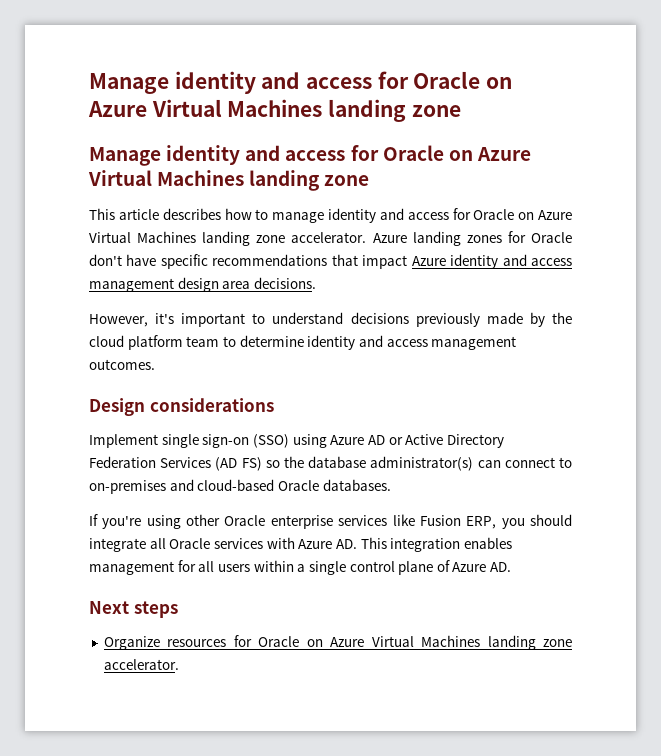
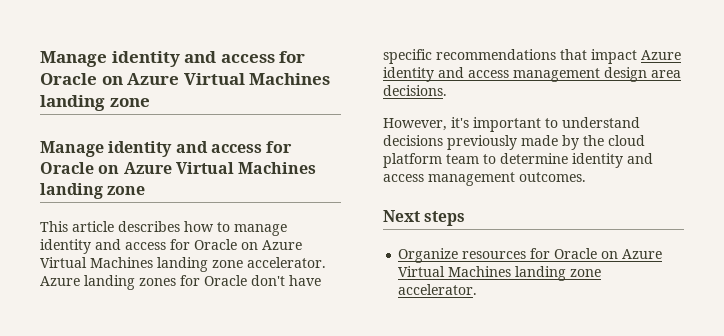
[89,398,274,416] [89,434,504,448] [89,456,572,471] [89,479,391,494] [89,514,572,529] [89,537,512,552] [89,560,512,575] // Design considerations // Implement single sign-on (SSO) using Azure AD or Active Directory Federation Services (AD FS) so the database administrator(s) can connect to on-premises and cloud-based Oracle databases. // If you're using other Oracle enterprise services like Fusion ERP, you should integrate all Oracle services with Azure AD. This integration enables management for all users within a single control plane of Azure AD. -> (586, 177) none

